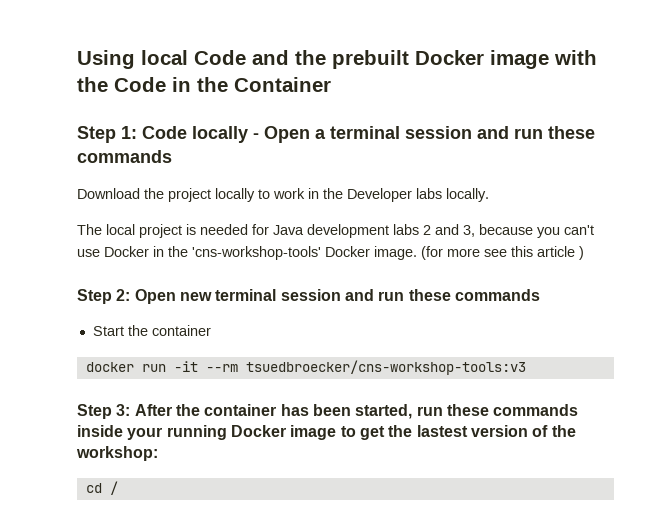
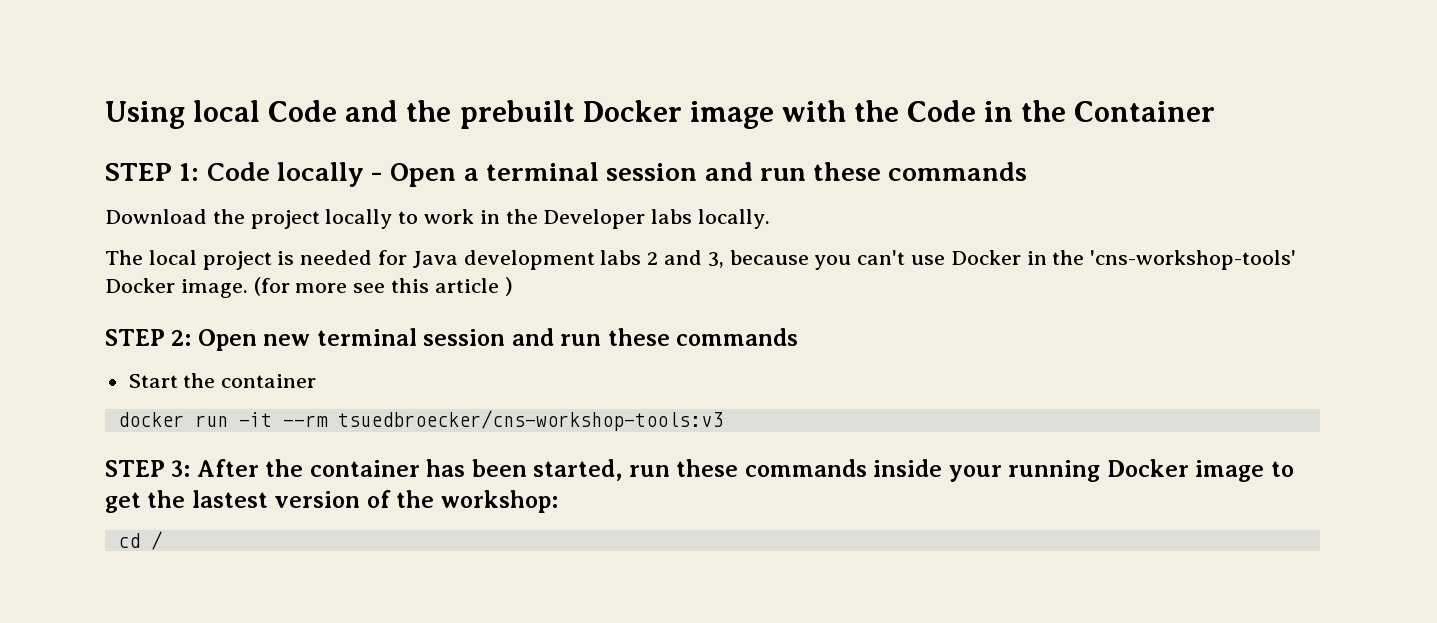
[77,126,116,143] Step -> [105,163,172,181] STEP
[77,289,112,304] Step -> [105,329,165,346] STEP
[77,404,112,419] Step -> [105,460,165,477] STEP

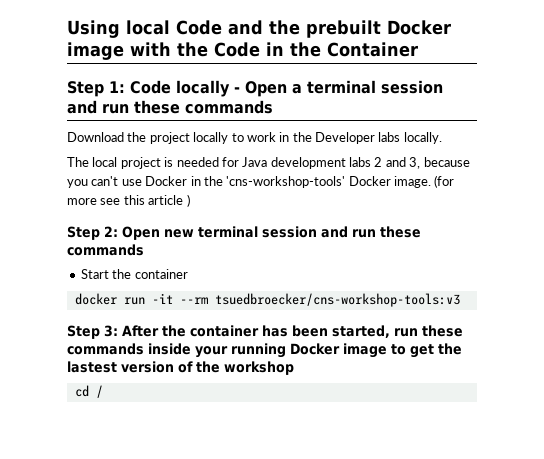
[105,163,172,181] STEP -> [67,81,104,97] Step
[105,329,165,346] STEP -> [67,226,100,240] Step
[105,460,165,477] STEP -> [67,325,100,339] Step
[440,490,558,513] workshop: -> [224,361,294,375] workshop

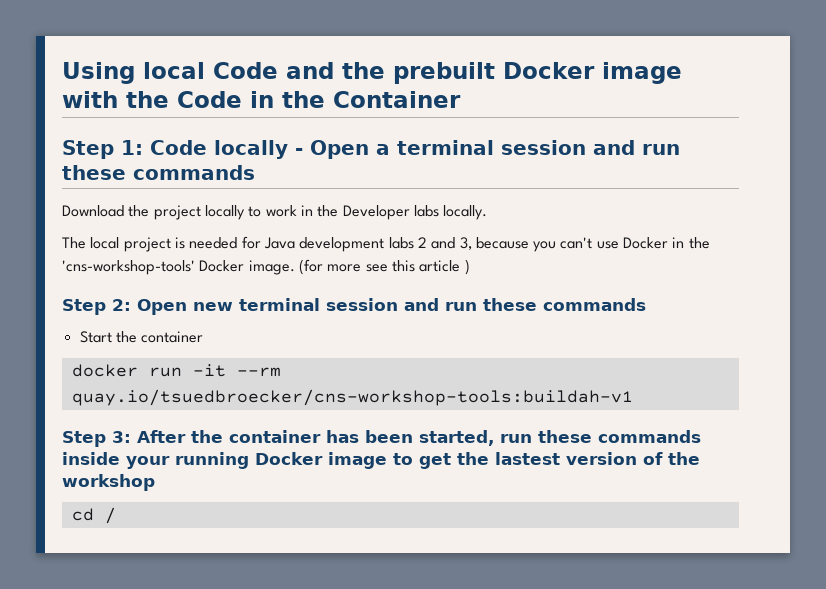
[214,293,460,307] tsuedbroecker/cns-workshop-tools:v3 -> [71,389,633,406] quay.io/tsuedbroecker/cns-workshop-tools:buildah-v1

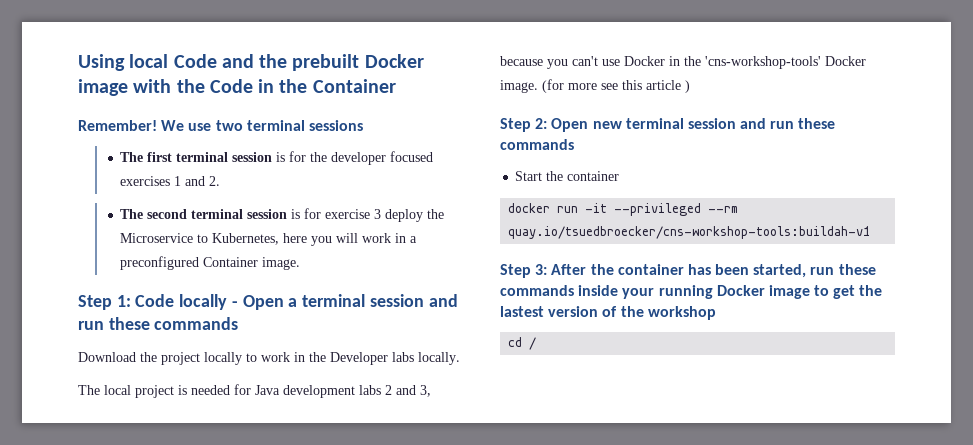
(461, 99) none -> [78,120,363,131] [120,151,434,165] [120,176,221,186] [120,208,445,222] [120,233,418,246] [120,256,301,270] // Remember! We use two terminal sessions // The first terminal session is for the developer focused exercises 1 and 2. // The second terminal session is for exercise 3 deploy the Microservice to Kubernetes, here you will work in a preconfigured Container image.
(226, 370) none -> [614,203,702,216] --privileged

